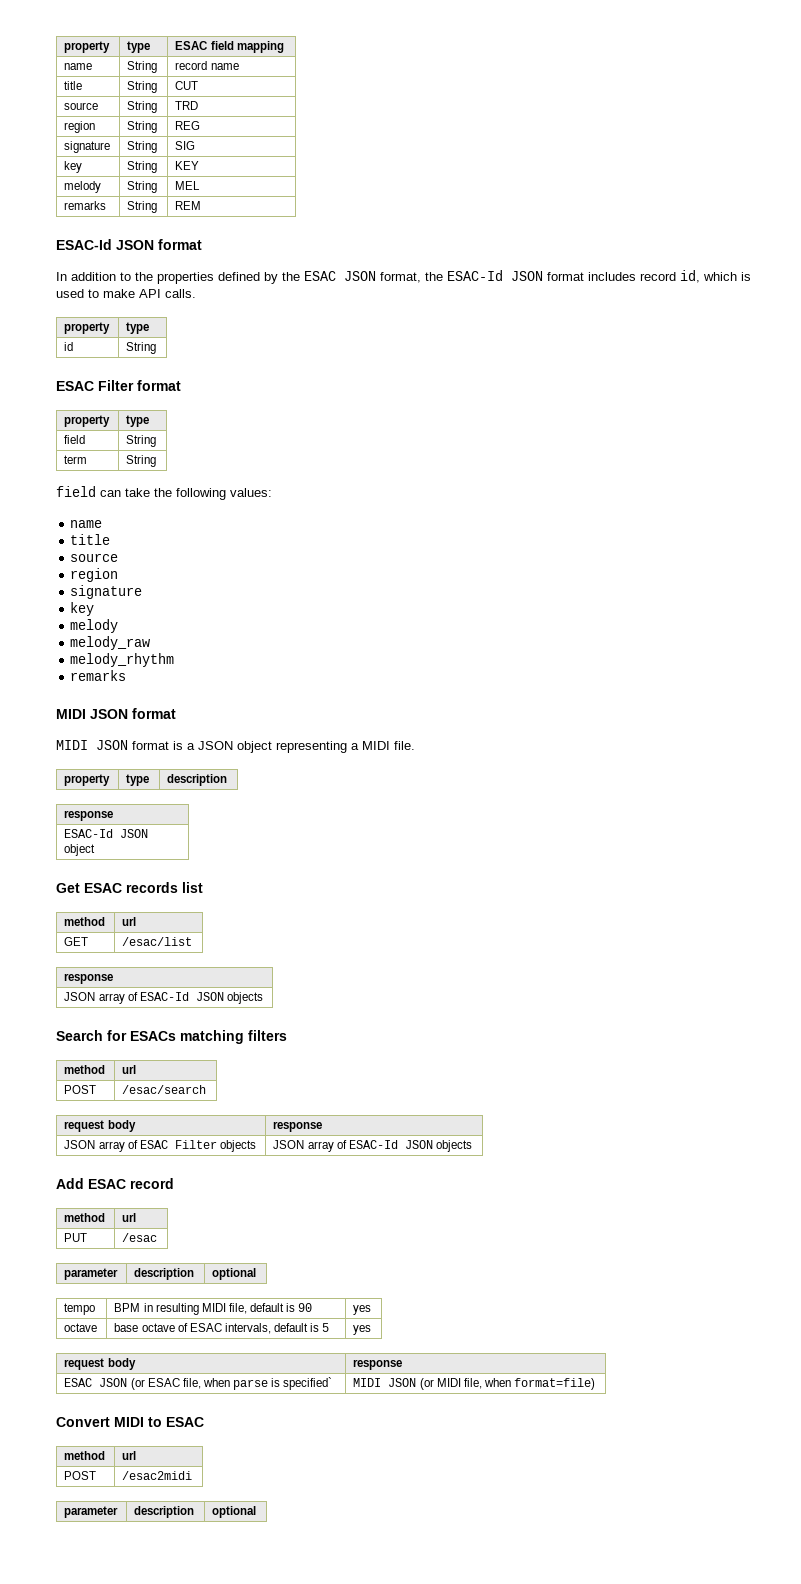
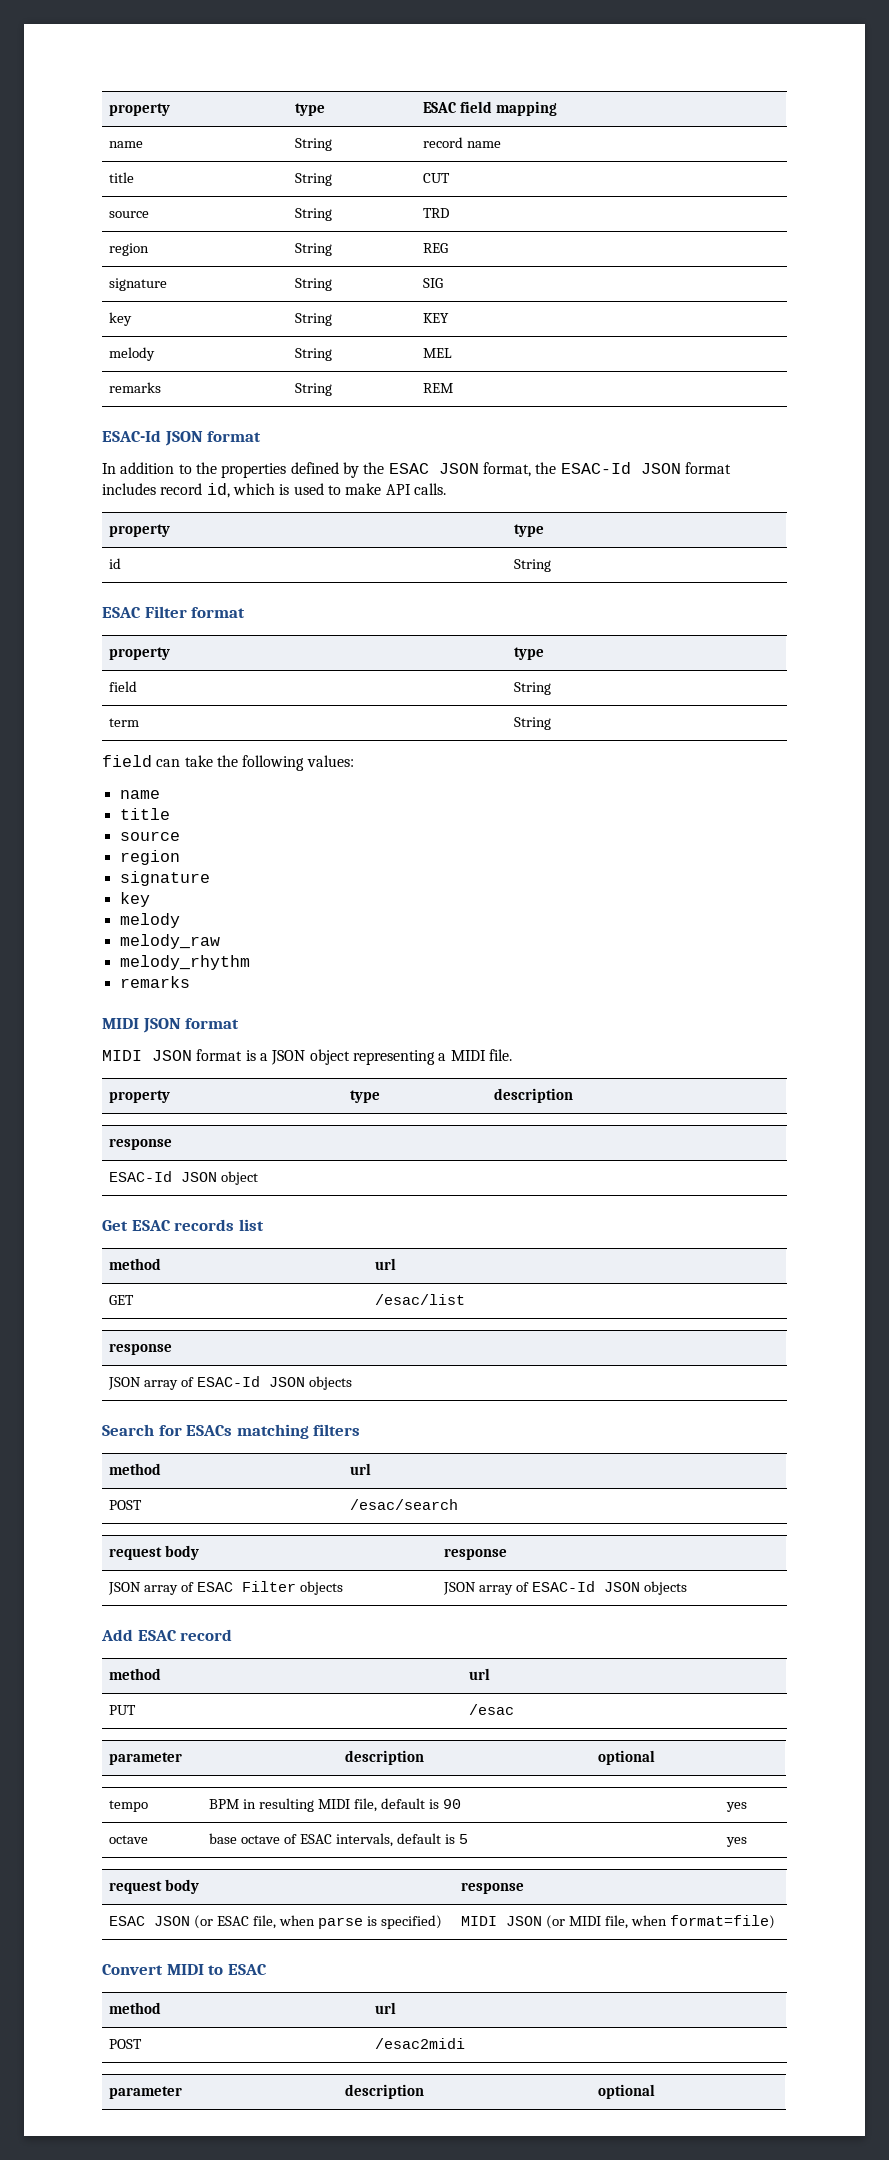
[283,1377,333,1390] specified` -> [380,1915,442,1929] specified)

